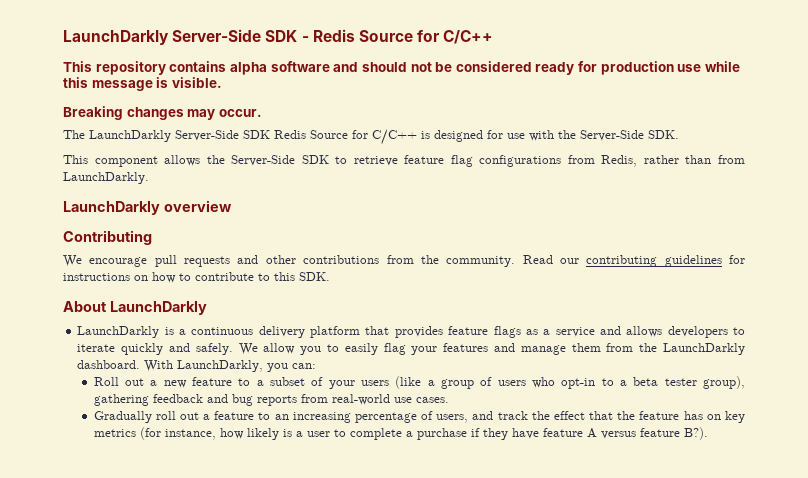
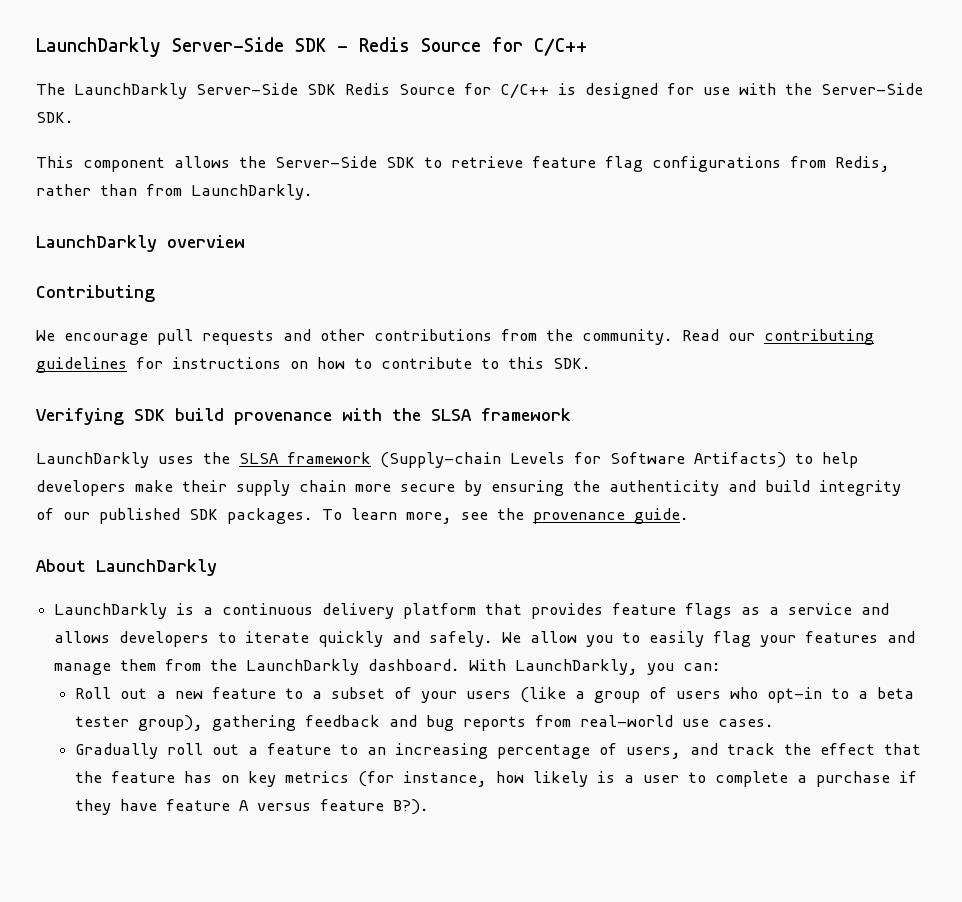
[63,61,741,75] [63,77,222,91] [63,106,262,120] // This repository contains alpha software and should not be considered ready for production use while this message is visible. // Breaking changes may occur. -> (587, 47) none
(330, 276) none -> [36,408,571,425] [36,452,858,468] [36,480,901,496] [36,508,689,524] // Verifying SDK build provenance with the SLSA framework // LaunchDarkly uses the SLSA framework (Supply-chain Levels for Software Artifacts) to help developers make their supply chain more secure by ensuring the authenticity and build integrity of our published SDK packages. To learn more, see the provenance guide.

